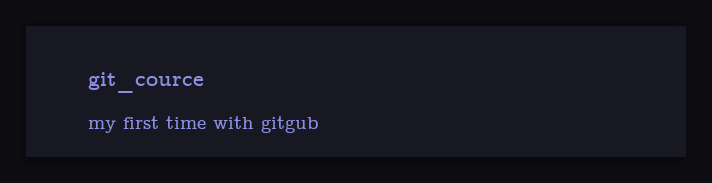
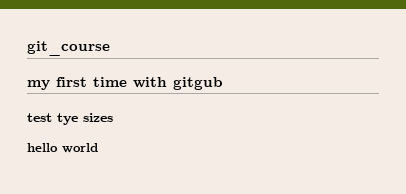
[88,72,204,93] git_cource -> [27,41,110,56] git_course
(319, 124) none -> [27,113,113,125] [27,143,98,153] // test tye sizes // hello world

